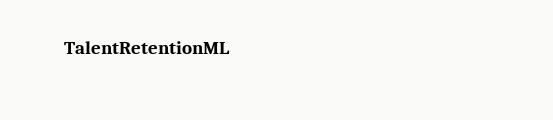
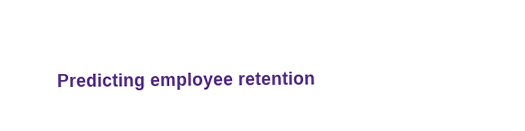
[64,41,230,54] TalentRetentionML -> [57,71,316,92] Predicting employee retention

